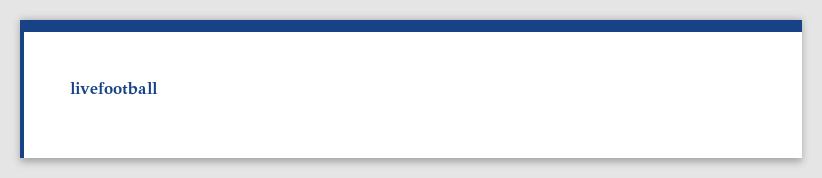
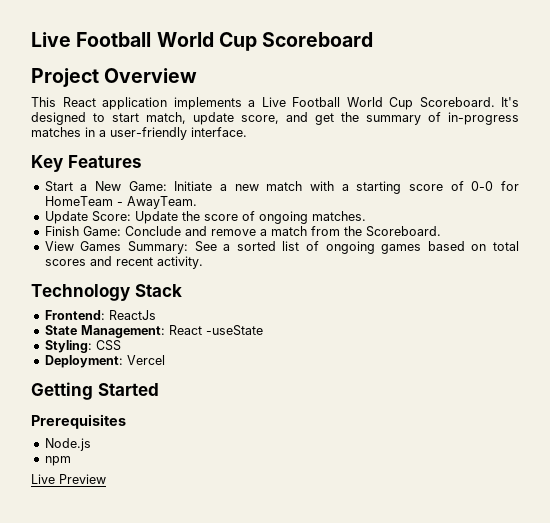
[70,82,158,95] livefootball -> [31,32,374,51] [31,68,198,87] [31,97,519,110] [31,112,519,125] [31,127,247,140] [31,155,142,172] [44,181,519,194] [44,196,197,209] [44,211,366,224] [44,226,441,237] [44,241,519,254] [44,256,203,269] [31,284,182,301] [44,310,156,320] [44,325,263,338] [44,340,121,353] [44,355,165,368] [31,382,159,400] [31,414,126,429] [44,438,91,451] [44,456,71,466] [31,474,106,484] Live Football World Cup Scoreboard // Project Overview // This React application implements a Live Football World Cup Scoreboard. It's designed to start match, update score, and get the summary of in-progress matches in a user-friendly interface. // Key Features // Start a New Game: Initiate a new match with a starting score of 0-0 for HomeTeam - AwayTeam. // Update Score: Update the score of ongoing matches. // Finish Game: Conclude and remove a match from the Scoreboard. // View Games Summary: See a sorted list of ongoing games based on total scores and recent activity. // Technology Stack // Frontend: ReactJs // State Management: React -useState // Styling: CSS // Deployment: Vercel // Getting Started // Prerequisites // Node.js // npm // Live Preview

